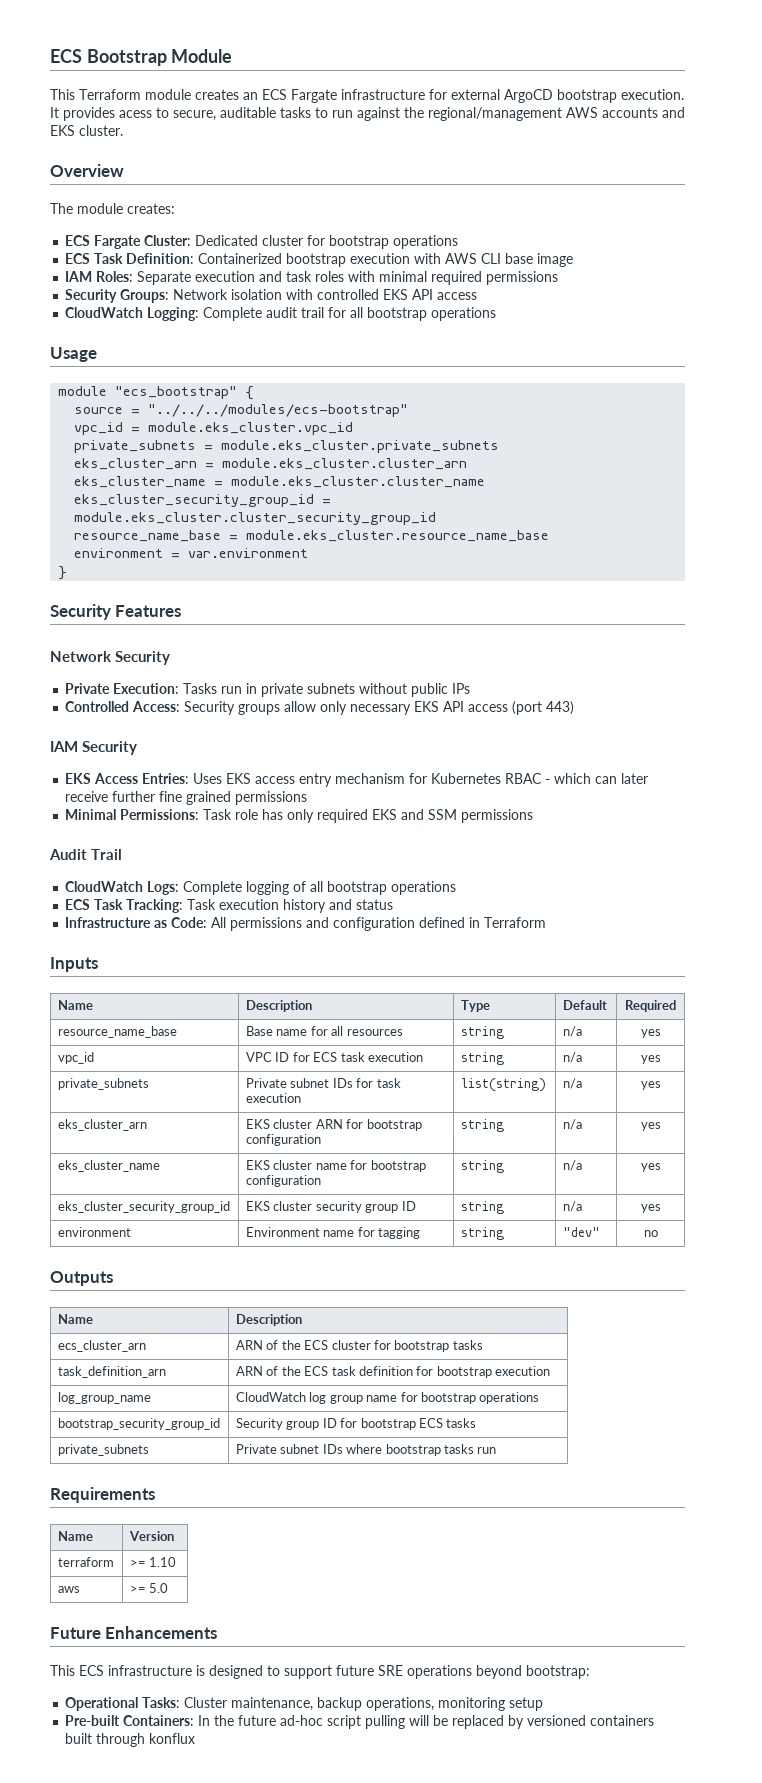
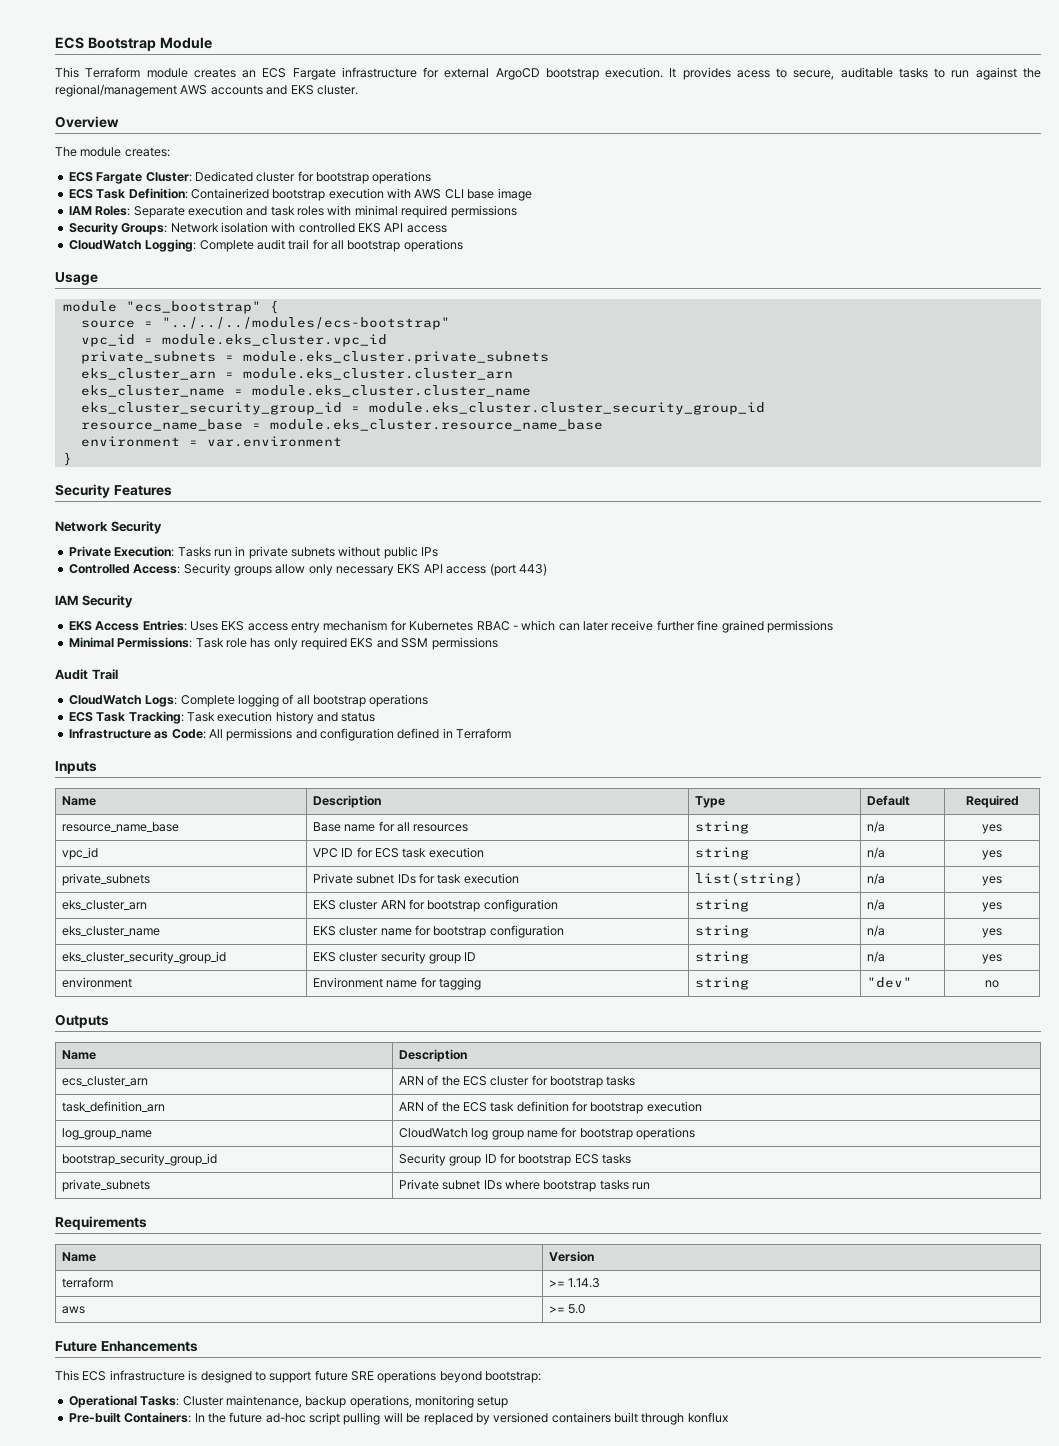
[149,1557,177,1567] 1.10 -> [568,1278,601,1288] 1.14.3

